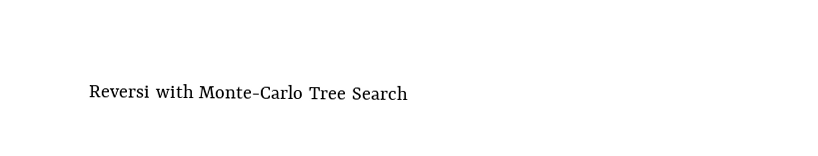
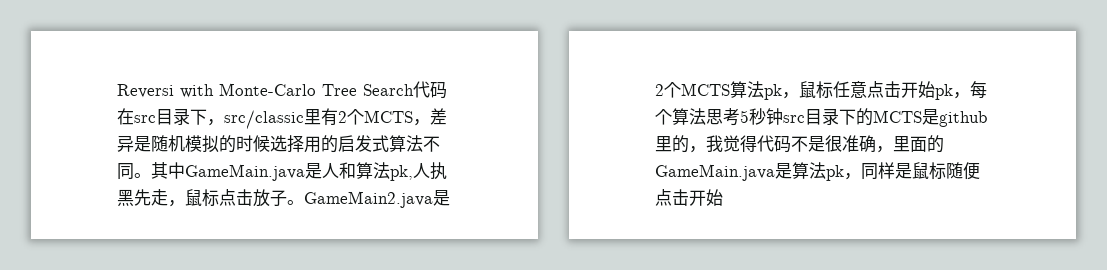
(408, 92) none -> [413,81,447,99] [117,108,447,129] [117,135,440,153] [117,162,447,181] [117,189,450,208] [655,81,987,100] [655,108,987,127] [655,135,944,153] [655,162,980,181] [655,189,723,206] 代码在src目录下，src/classic里有2个MCTS，差异是随机模拟的时候选择用的启发式算法不同。其中GameMain.java是人和算法pk,人执黑先走，鼠标点击放子。GameMain2.java是2个MCTS算法pk，鼠标任意点击开始pk，每个算法思考5秒钟src目录下的MCTS是github里的，我觉得代码不是很准确，里面的GameMain.java是算法pk，同样是鼠标随便点击开始

